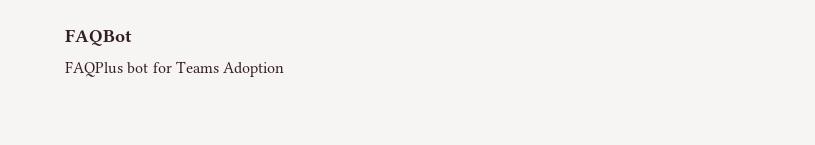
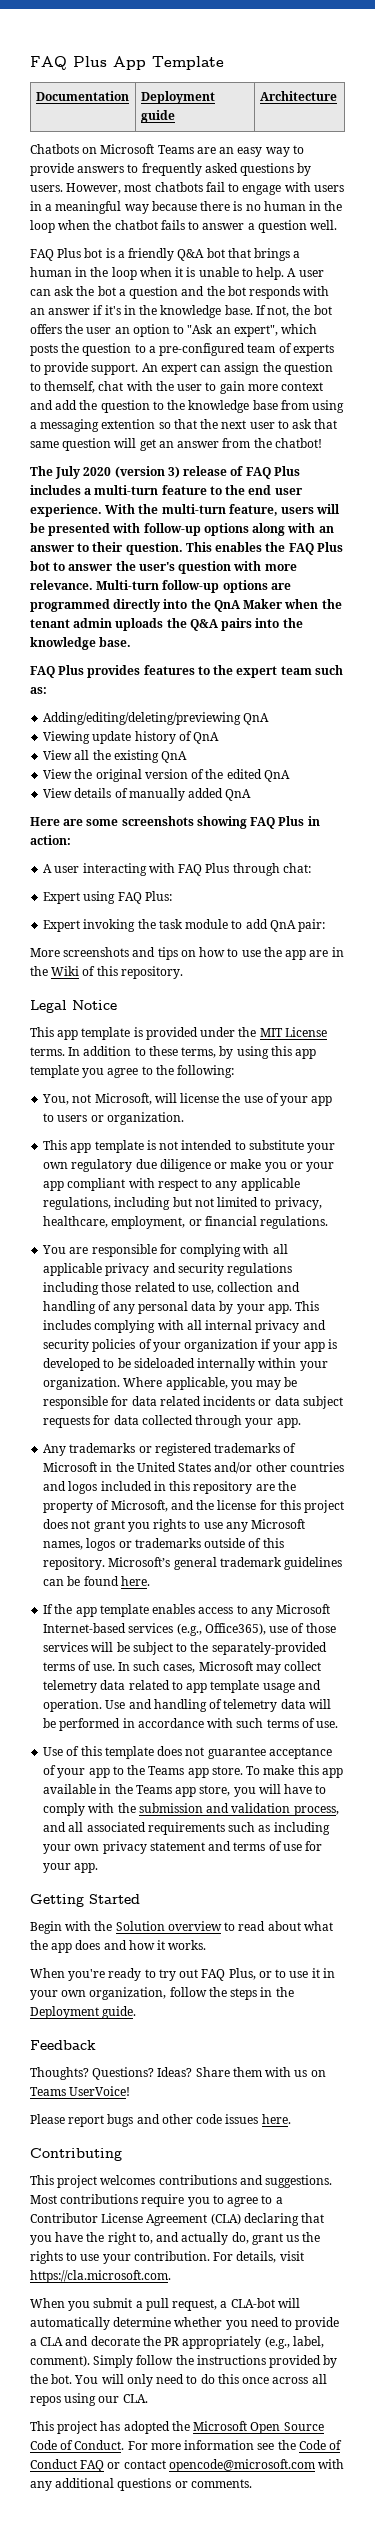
[65,29,132,46] [65,61,285,77] FAQBot // FAQPlus bot for Teams Adoption -> [30,56,224,70] [35,91,129,101] [140,91,215,104] [140,110,175,123] [259,91,337,101] [30,144,304,157] [30,163,312,176] [30,182,344,195] [30,201,343,214] [30,220,338,233] [30,248,301,261] [30,267,324,280] [30,286,330,299] [30,305,332,318] [30,324,318,337] [30,343,334,356] [30,362,333,375] [30,381,324,394] [30,400,345,413] [30,419,338,432] [30,438,322,451] [30,466,300,479] [30,485,303,495] [30,504,341,517] [30,523,334,536] [30,542,343,555] [30,561,297,574] [30,580,291,593] [30,599,342,612] [30,618,303,631] [30,637,132,650] [30,665,343,678] [30,687,47,694] [43,712,270,725] [43,731,220,744] [43,750,188,763] [43,769,290,782] [43,788,252,801] [30,816,320,829] [30,835,71,845] [43,863,311,876] [43,891,172,904] [43,919,326,932] [30,947,344,960] [30,966,183,979] [30,1000,117,1013] [30,1027,327,1040] [30,1046,317,1059] [30,1065,235,1078] [42,1093,333,1106] [43,1112,184,1125] [43,1140,336,1153] [43,1159,335,1172] [43,1178,300,1191] [43,1197,322,1210] [43,1216,329,1229] [42,1244,288,1257] [43,1263,293,1276] [43,1282,300,1295] [43,1301,320,1314] [43,1320,326,1333] [43,1339,338,1352] [43,1358,328,1371] [43,1377,298,1390] [43,1396,343,1409] [43,1415,301,1428] [43,1443,297,1456] [43,1462,344,1474] [43,1481,296,1494] [43,1500,345,1513] [43,1519,306,1532] [43,1538,284,1551] [43,1557,343,1570] [43,1576,150,1586] [43,1604,331,1617] [43,1623,336,1636] [43,1642,327,1655] [43,1661,322,1674] [43,1680,321,1693] [43,1699,331,1712] [43,1718,339,1731] [43,1746,332,1759] [43,1765,343,1778] [43,1784,327,1797] [43,1803,339,1816] [43,1822,330,1835] [43,1841,323,1854] [43,1863,99,1873] [30,1894,140,1907] [30,1921,333,1934] [30,1940,207,1953] [30,1968,335,1981] [30,1987,294,2000] [30,2006,137,2019] [30,2040,96,2050] [30,2067,326,2080] [30,2086,131,2096] [30,2114,291,2127] [30,2148,122,2161] [30,2175,333,2188] [30,2194,283,2207] [30,2213,325,2226] [30,2232,321,2245] [30,2251,304,2264] [30,2270,171,2283] [30,2298,300,2311] [30,2317,340,2330] [30,2336,324,2349] [30,2355,338,2368] [30,2374,327,2387] [30,2393,148,2406] [30,2421,324,2434] [30,2440,343,2450] [30,2459,345,2472] [30,2478,252,2491] FAQ Plus App Template // Documentation | Deployment guide | Architecture // Chatbots on Microsoft Teams are an easy way to provide answers to frequently asked questions by users. However, most chatbots fail to engage with users in a meaningful way because there is no human in the loop when the chatbot fails to answer a question well. // FAQ Plus bot is a friendly Q&A bot that brings a human in the loop when it is unable to help. A user can ask the bot a question and the bot responds with an answer if it's in the knowledge base. If not, the bot offers the user an option to "Ask an expert", which posts the question to a pre-configured team of experts to provide support. An expert can assign the question to themself, chat with the user to gain more context and add the question to the knowledge base from using a messaging extention so that the next user to ask that same question will get an answer from the chatbot! // The July 2020 (version 3) release of FAQ Plus includes a multi-turn feature to the end user experience. With the multi-turn feature, users will be presented with follow-up options along with an answer to their question. This enables the FAQ Plus bot to answer the user's question with more relevance. Multi-turn follow-up options are programmed directly into the QnA Maker when the tenant admin uploads the Q&A pairs into the knowledge base. // FAQ Plus provides features to the expert team such as: // Adding/editing/deleting/previewing QnA // Viewing update history of QnA // View all the existing QnA // View the original version of the edited QnA // View details of manually added QnA // Here are some screenshots showing FAQ Plus in action: // A user interacting with FAQ Plus through chat: // Expert using FAQ Plus: // Expert invoking the task module to add QnA pair: // More screenshots and tips on how to use the app are in the Wiki of this repository. // Legal Notice // This app template is provided under the MIT License terms. In addition to these terms, by using this app template you agree to the following: // You, not Microsoft, will license the use of your app to users or organization. // This app template is not intended to substitute your own regulatory due diligence or make you or your app compliant with respect to any applicable regulations, including but not limited to privacy, healthcare, employment, or financial regulations. // You are responsible for complying with all applicable privacy and security regulations including those related to use, collection and handling of any personal data by your app. This includes complying with all internal privacy and security policies of your organization if your app is developed to be sideloaded internally within your organization. Where applicable, you may be responsible for data related incidents or data subject requests for data collected through your app. // Any trademarks or registered trademarks of Microsoft in the United States and/or other countries and logos included in this repository are the property of Microsoft, and the license for this project does not grant you rights to use any Microsoft names, logos or trademarks outside of this repository. Microsoft’s general trademark guidelines can be found here. // If the app template enables access to any Microsoft Internet-based services (e.g., Office365), use of those services will be subject to the separately-provided terms of use. In such cases, Microsoft may collect telemetry data related to app template usage and operation. Use and handling of telemetry data will be performed in accordance with such terms of use. // Use of this template does not guarantee acceptance of your app to the Teams app store. To make this app available in the Teams app store, you will have to comply with the submission and validation process, and all associated requirements such as including your own privacy statement and terms of use for your app. // Getting Started // Begin with the Solution overview to read about what the app does and how it works. // When you're ready to try out FAQ Plus, or to use it in your own organization, follow the steps in the Deployment guide. // Feedback // Thoughts? Questions? Ideas? Share them with us on Teams UserVoice! // Please report bugs and other code issues here. // Contributing // This project welcomes contributions and suggestions. Most contributions require you to agree to a Contributor License Agreement (CLA) declaring that you have the right to, and actually do, grant us the rights to use your contribution. For details, visit https://cla.microsoft.com. // When you submit a pull request, a CLA-bot will automatically determine whether you need to provide a CLA and decorate the PR appropriately (e.g., label, comment). Simply follow the instructions provided by the bot. You will only need to do this once across all repos using our CLA. // This project has adopted the Microsoft Open Source Code of Conduct. For more information see the Code of Conduct FAQ or contact opencode@microsoft.com with any additional questions or comments.

